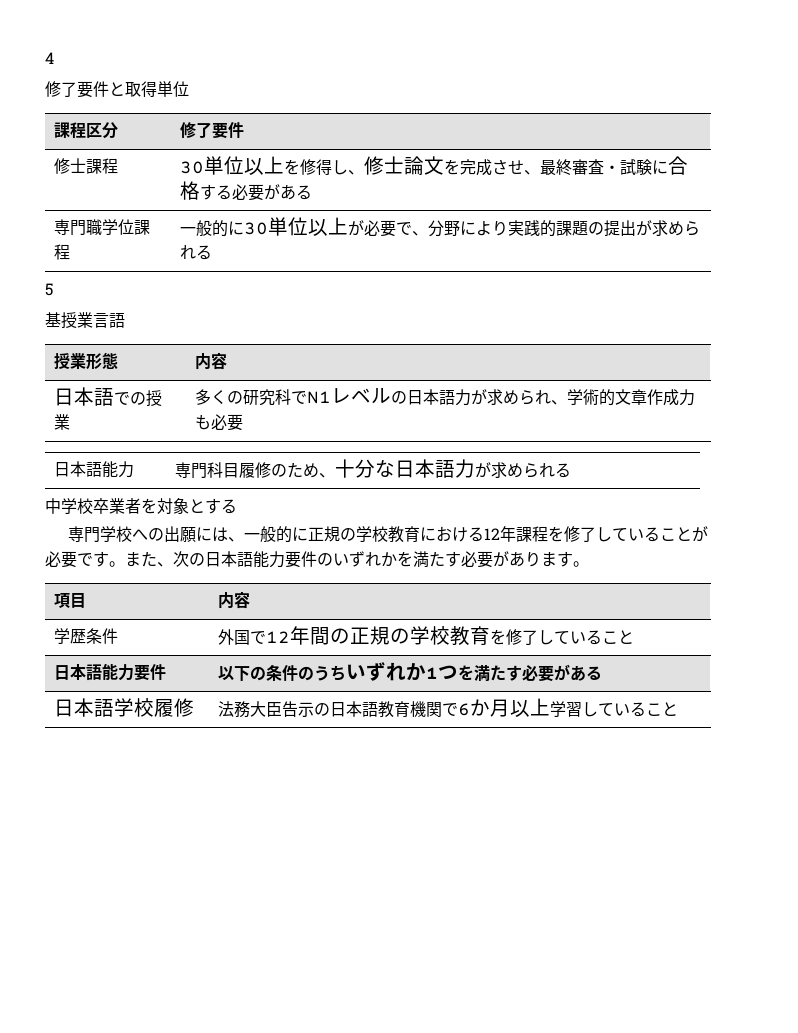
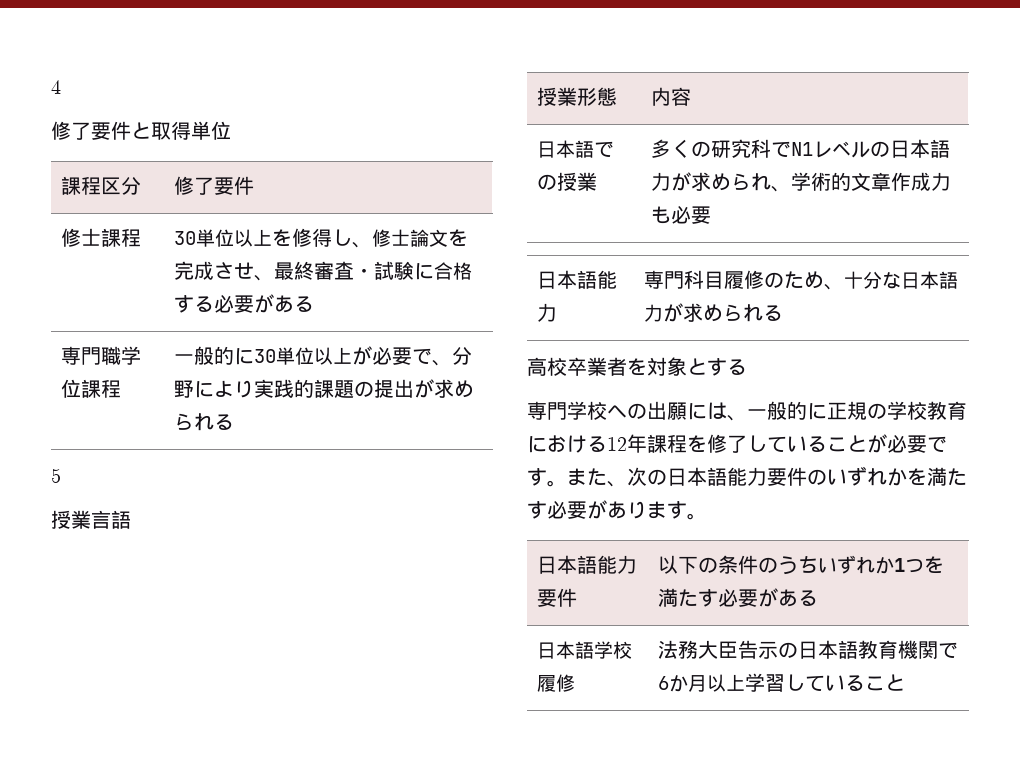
[45,312,61,328] 基 -> (61, 475) none
[45,498,77,514] 中学 -> [527,357,547,376] 高
[54,593,87,608] [218,591,251,609] [54,628,119,644] [218,626,635,646] // 項目 | 内容 // 学歴条件 | 外国で12年間の正規の学校教育を修了していること -> (707, 516) none

